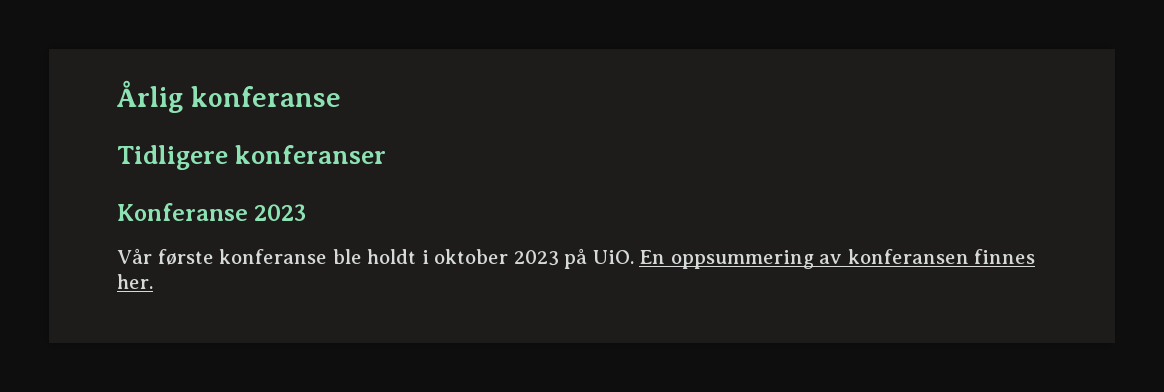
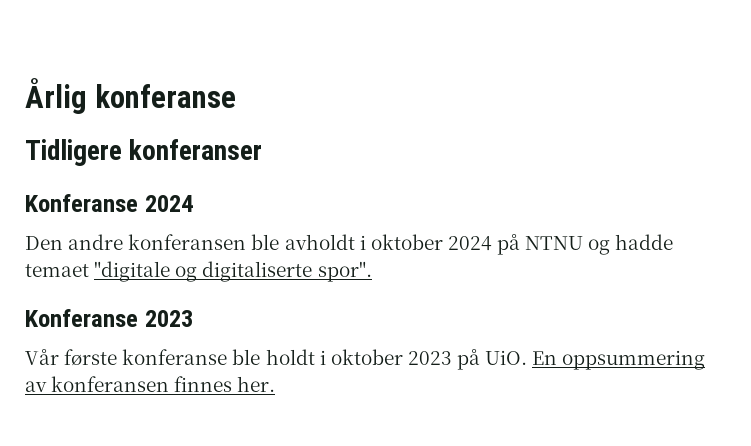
(387, 154) none -> [25,194,193,212] [25,234,674,255] [25,261,372,282] // Konferanse 2024 // Den andre konferansen ble avholdt i oktober 2024 på NTNU og hadde temaet "digitale og digitaliserte spor".

